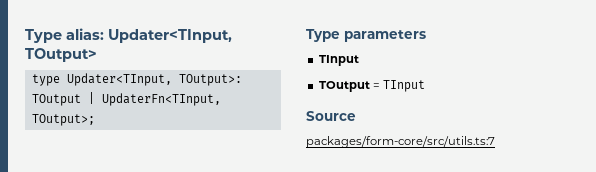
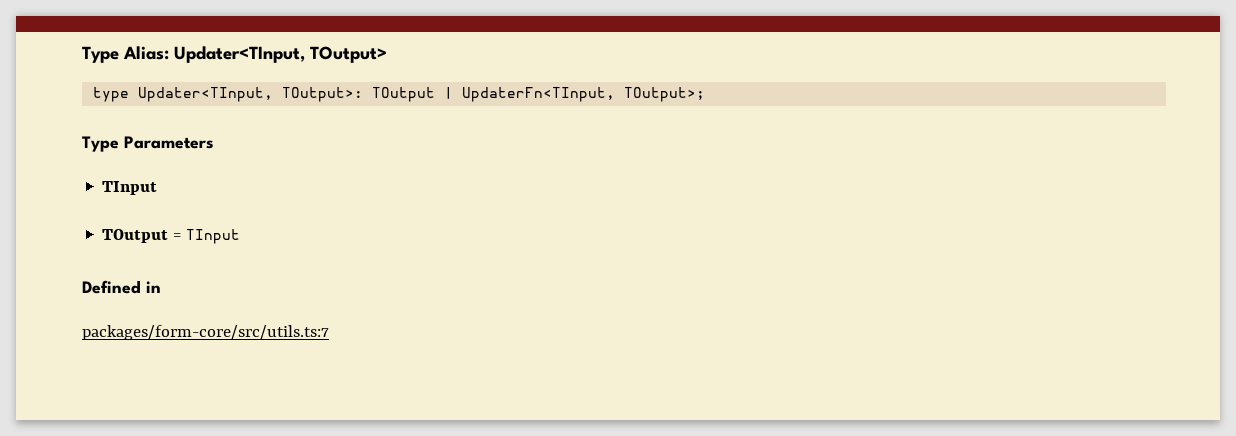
[25,28,104,43] Type alias: -> [82,46,169,63] Type Alias:
[344,30,426,42] parameters -> [124,136,214,149] Parameters
[306,111,356,121] Source -> [82,280,161,294] Defined in

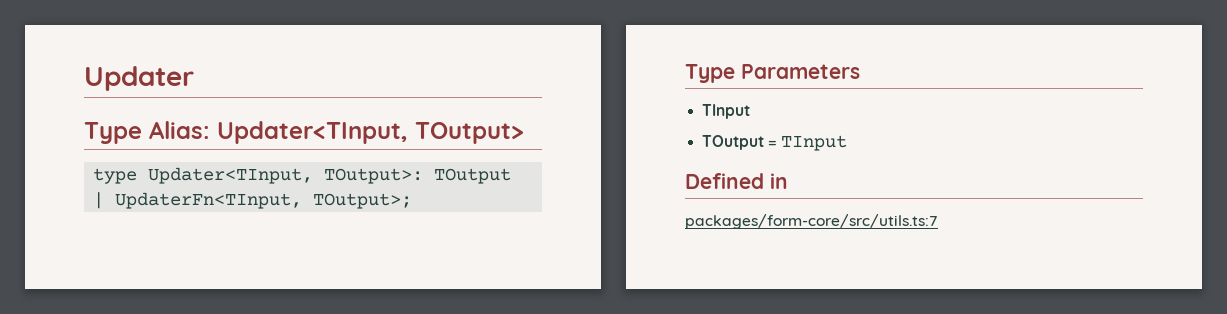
(82, 54) none -> [84,66,194,91] Updater //

